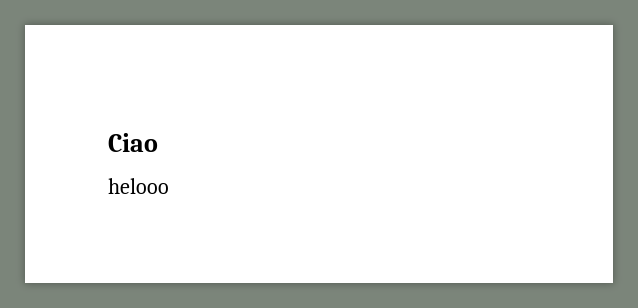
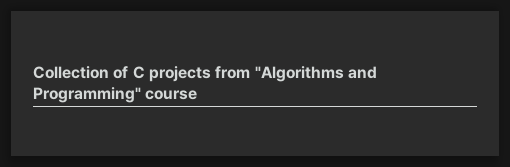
[108,133,158,152] [108,178,169,194] Ciao // helooo -> [33,66,377,82] [33,87,198,103] Collection of C projects from "Algorithms and Programming" course

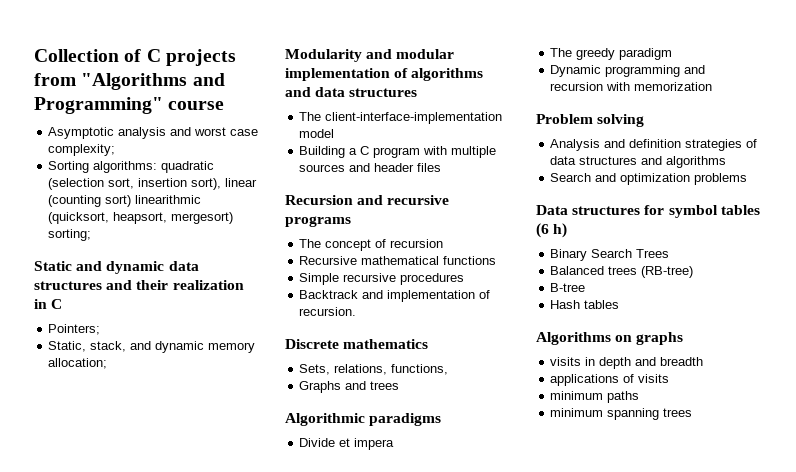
(198, 95) none -> [48,127,259,139] [48,144,116,156] [48,161,215,173] [48,178,258,190] [48,195,202,207] [48,212,234,224] [48,229,92,241] [34,261,199,274] [34,280,244,290] [34,299,63,309] [48,324,101,335] [48,341,256,353] [48,358,108,369] [285,49,455,62] [285,68,484,81] [285,87,418,97] [299,112,503,124] [299,129,335,138] [299,146,497,158] [299,163,442,172] [285,195,450,205] [285,216,351,227] [299,239,444,251] [299,256,497,265] [299,273,465,285] [299,290,491,302] [299,307,357,316] [285,339,429,349] [299,364,449,375] [299,381,400,393] [285,413,442,426] [299,438,395,450] [550,48,673,60] [550,65,706,77] [550,82,713,91] [536,114,645,127] [550,139,758,151] [550,156,727,168] [550,173,748,185] [536,205,760,218] [536,223,568,238] [550,249,670,261] [550,266,694,278] [550,283,586,292] [550,300,620,309] [536,332,684,345] [550,357,704,369] [550,374,670,386] [550,391,640,403] [550,408,693,420] // Asymptotic analysis and worst case complexity; // Sorting algorithms: quadratic (selection sort, insertion sort), linear (counting sort) linearithmic (quicksort, heapsort, mergesort) sorting; // Static and dynamic data structures and their realization in C // Pointers; // Static, stack, and dynamic memory allocation; // Modularity and modular implementation of algorithms and data structures // The client-interface-implementation model // Building a C program with multiple sources and header files // Recursion and recursive programs // The concept of recursion // Recursive mathematical functions // Simple recursive procedures // Backtrack and implementation of recursion. // Discrete mathematics // Sets, relations, functions, // Graphs and trees // Algorithmic paradigms // Divide et impera // The greedy paradigm // Dynamic programming and recursion with memorization // Problem solving // Analysis and definition strategies of data structures and algorithms // Search and optimization problems // Data structures for symbol tables (6 h) // Binary Search Trees // Balanced trees (RB-tree) // B-tree // Hash tables // Algorithms on graphs // visits in depth and breadth // applications of visits // minimum paths // minimum spanning trees

